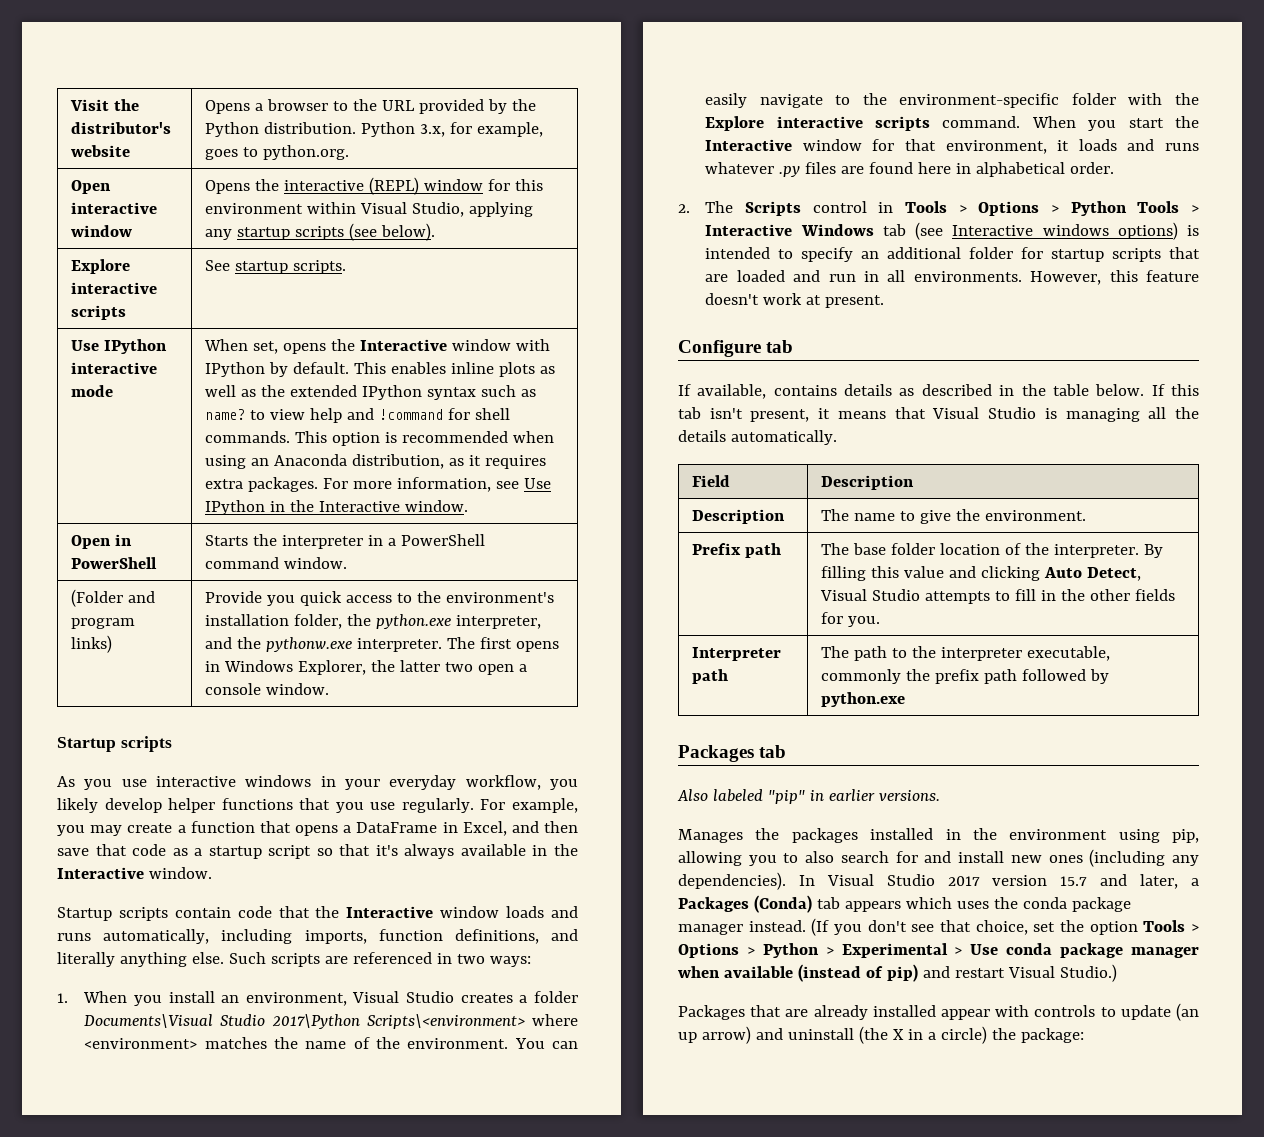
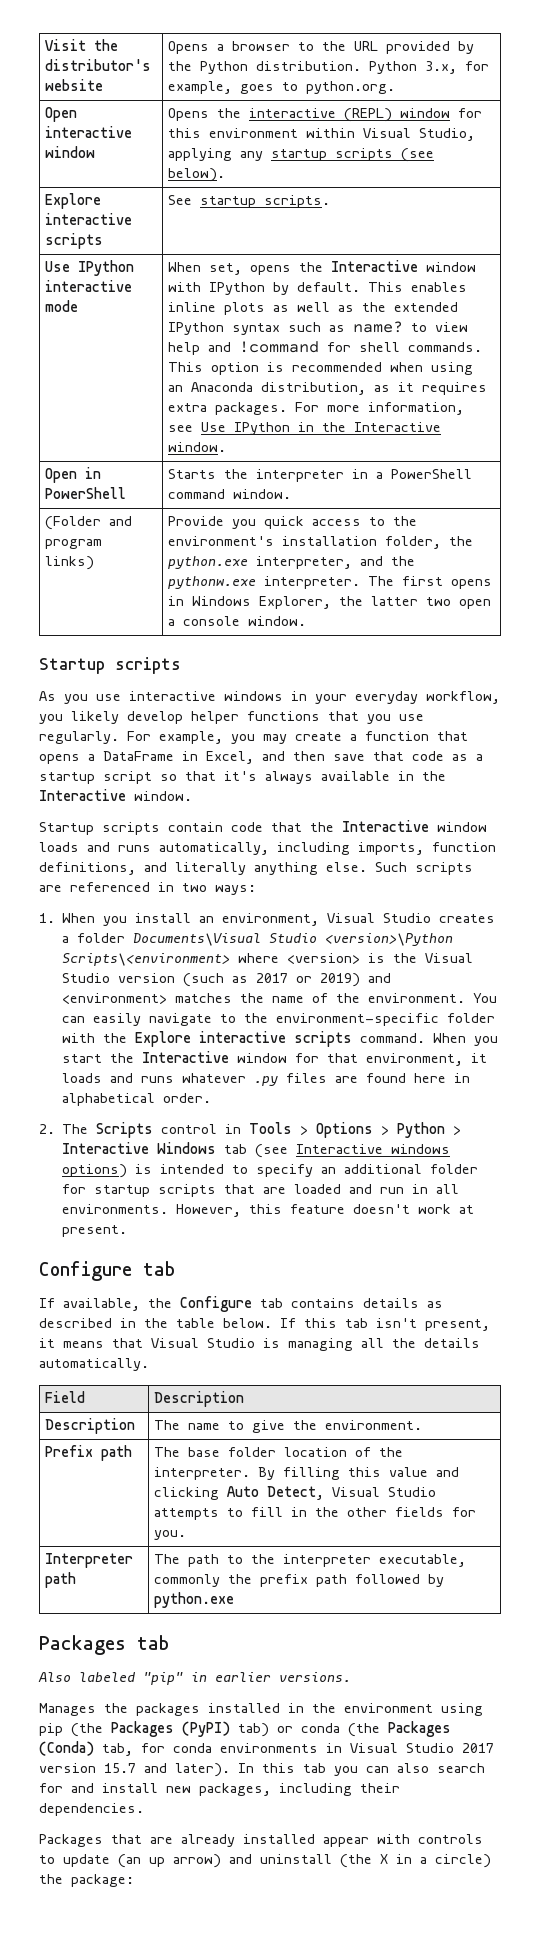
[271,1014,360,1029] 2017\Python -> [325,933,454,946] <version>\Python
(578, 1020) none -> [287,953,474,964] [62,973,392,987] <version> is the Visual Studio version (such as 2017 or 2019) and
[1137,201,1180,213] Tools -> (446, 1130) none
(767, 391) none -> [148,1296,283,1312] the Configure tab
[1172,829,1199,843] [678,851,799,866] pip, allowing you to -> [39,1721,451,1737] [39,1741,494,1756] [39,1763,389,1777] pip (the Packages (PyPI) tab) or conda (the Packages (Conda) tab, for conda environments in Visual Studio 2017 version 15.7 and later). In this tab you can
[1048,849,1199,867] [678,872,1199,890] [678,895,1131,913] [678,918,1199,936] [678,943,1199,958] [678,964,1117,982] ones (including any dependencies). In Visual Studio 2017 version 15.7 and later, a Packages (Conda) tab appears which uses the conda package manager instead. (If you don't see that choice, set the option Tools > Options > Python > Experimental > Use conda package manager when available (instead of pip) and restart Visual Studio.) -> [199,1783,400,1796] [39,1803,144,1816] packages, including their dependencies.

